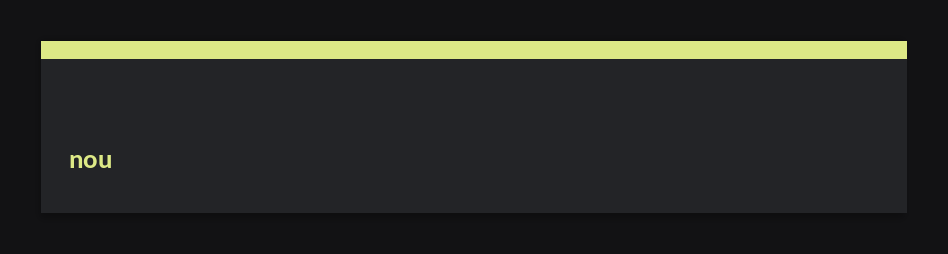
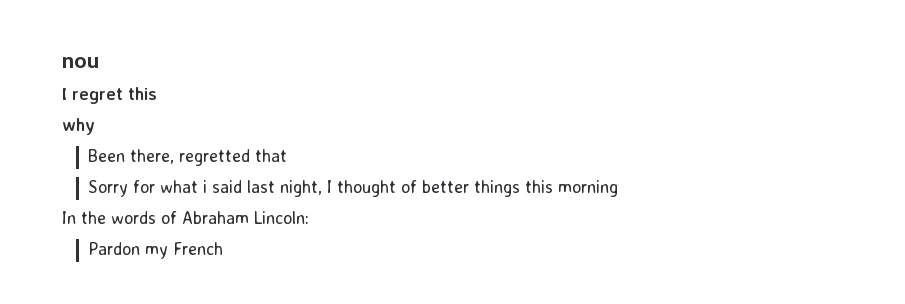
(112, 161) none -> [62,87,157,104] [62,118,95,135] [88,149,288,166] [88,180,619,197] [62,211,309,224] [88,242,224,259] // I regret this // why // Been there, regretted that // Sorry for what i said last night, I thought of better things this morning // In the words of Abraham Lincoln: // Pardon my French

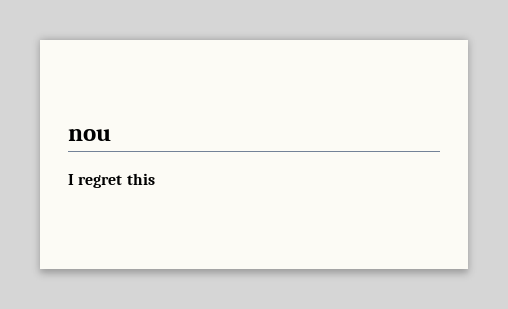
[62,118,95,135] [88,149,288,166] [88,180,619,197] [62,211,309,224] [88,242,224,259] // why // Been there, regretted that // Sorry for what i said last night, I thought of better things this morning // In the words of Abraham Lincoln: // Pardon my French -> (155, 179) none

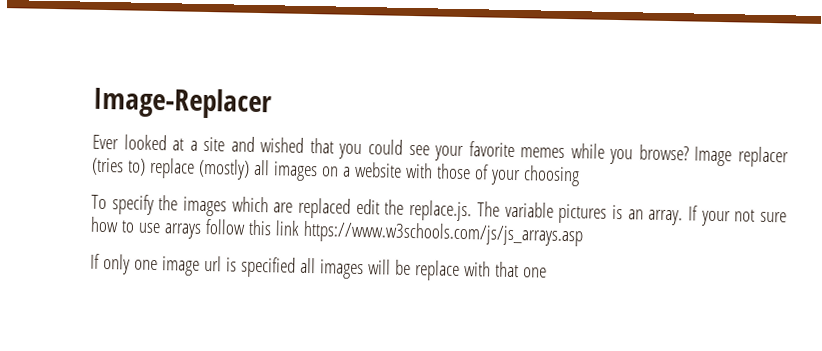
[68,129,111,141] [68,173,155,188] nou // I regret this -> [93,86,272,120] [92,134,789,168] [91,157,580,187] [91,194,788,227] [90,216,584,247] [90,253,547,281] Image-Replacer // Ever looked at a site and wished that you could see your favorite memes while you browse? Image replacer (tries to) replace (mostly) all images on a website with those of your choosing // To specify the images which are replaced edit the replace.js. The variable pictures is an array. If your not sure how to use arrays follow this link https://www.w3schools.com/js/js_arrays.asp // If only one image url is specified all images will be replace with that one

